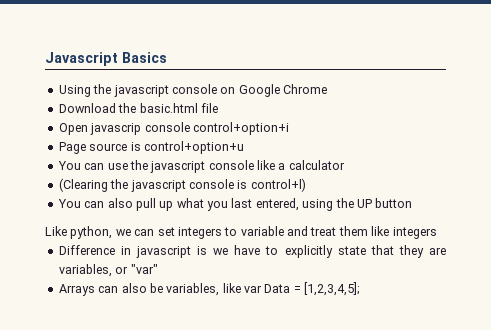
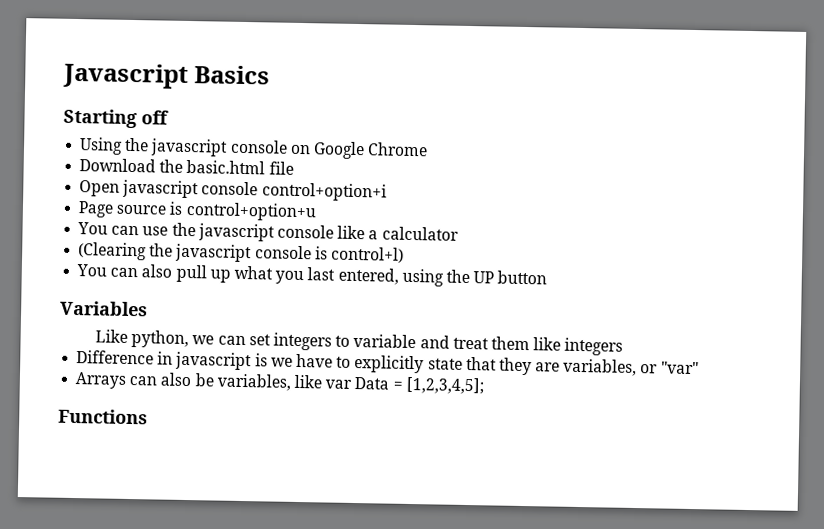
(167, 57) none -> [63,108,169,129] // Starting off
[90,123,142,135] javascrip -> [122,179,200,199] javascript
(413, 203) none -> [60,300,148,317] // Variables
(361, 289) none -> [58,408,148,425] // Functions

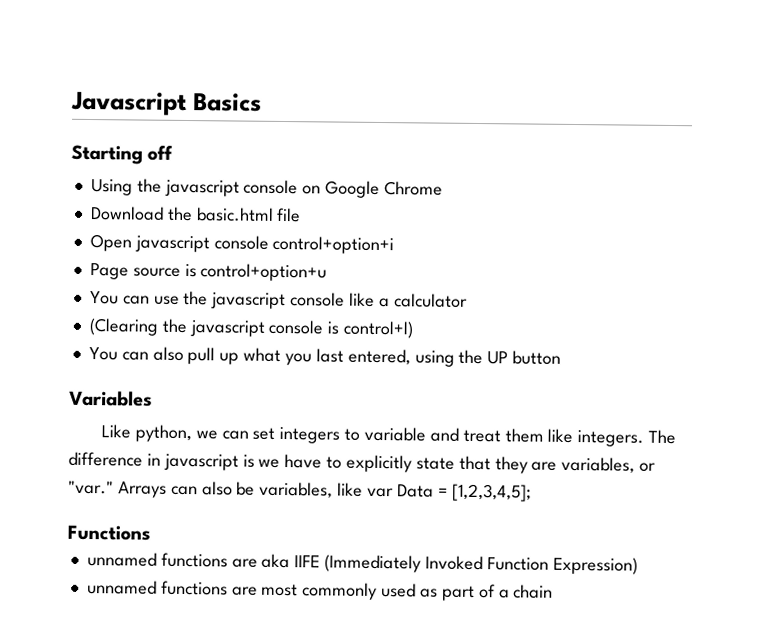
[564,337,624,356] [76,350,155,365] integers // Difference -> [577,429,677,447] [68,451,143,467] integers. The difference
[660,361,699,375] "var" // -> [68,480,114,495] "var."
(148, 416) none -> [86,551,638,575] [86,579,554,601] // unnamed functions are aka IIFE (Immediately Invoked Function Expression) // unnamed functions are most commonly used as part of a chain

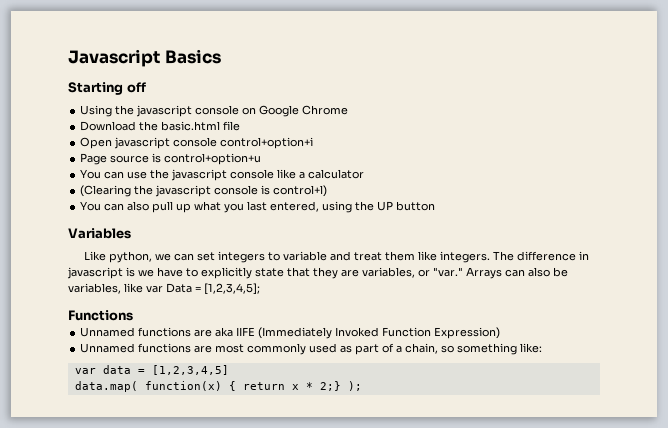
[86,551,157,567] unnamed -> [80,327,136,337] Unnamed
[86,579,157,595] unnamed -> [80,343,136,353] Unnamed
[513,584,554,599] chain -> [405,343,543,355] [74,365,229,375] [74,381,362,392] chain, so something like: // var data = [1,2,3,4,5] // data.map( function(x) { return x * 2;} );

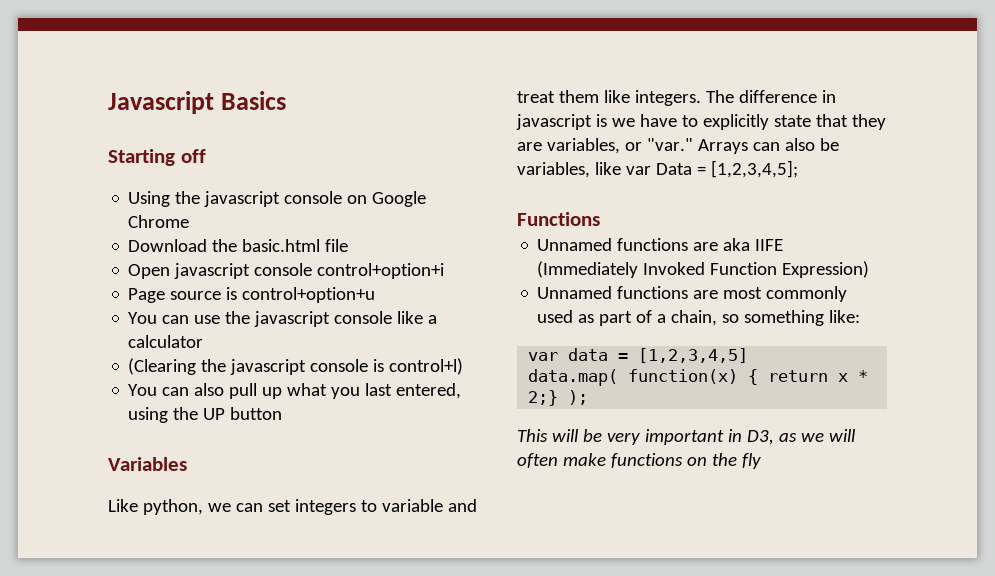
(362, 386) none -> [517,429,856,445] [517,453,761,469] // This will be very important in D3, as we will often make functions on the fly

